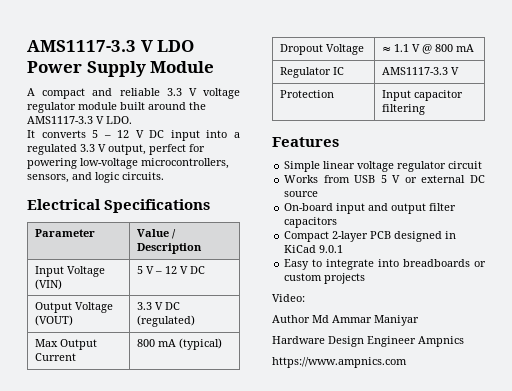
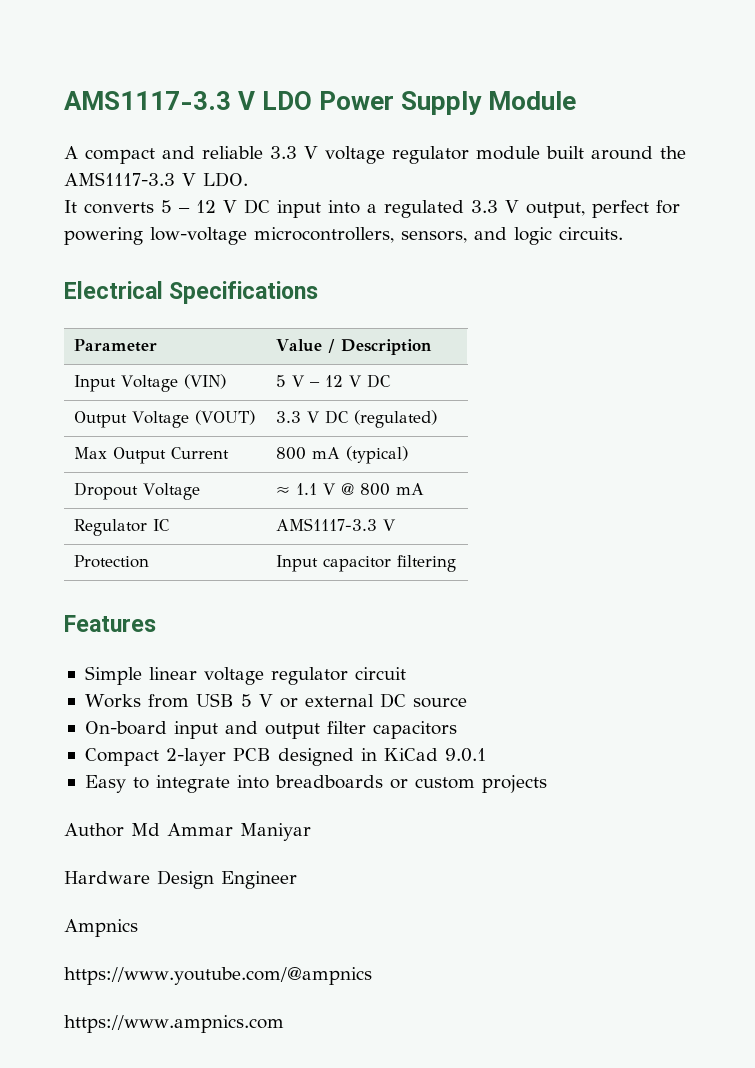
[272,294,305,302] // Video: -> (547, 784) none
(416, 341) none -> (297, 880) //
(464, 341) none -> [64,967,372,985] // https://www.youtube.com/@ampnics

